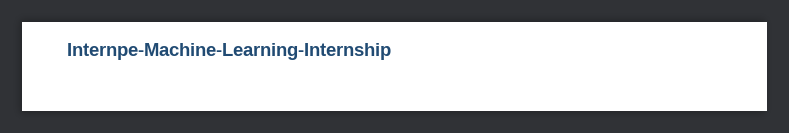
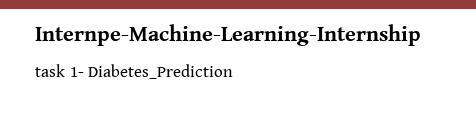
(391, 51) none -> [35,64,234,79] // task 1- Diabetes_Prediction

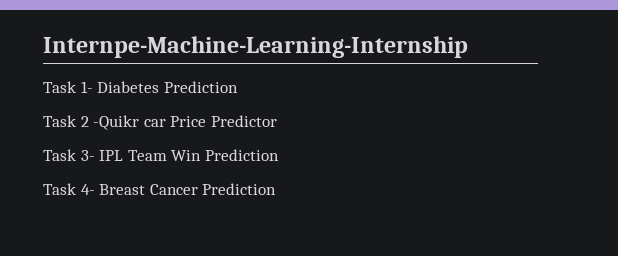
[35,64,234,79] task 1- Diabetes_Prediction -> [43,81,238,93] [43,115,277,130] [43,149,279,161] [43,183,277,195] Task 1- Diabetes Prediction // Task 2 -Quikr car Price Predictor // Task 3- IPL Team Win Prediction // Task 4- Breast Cancer Prediction

